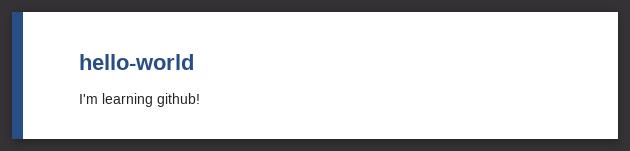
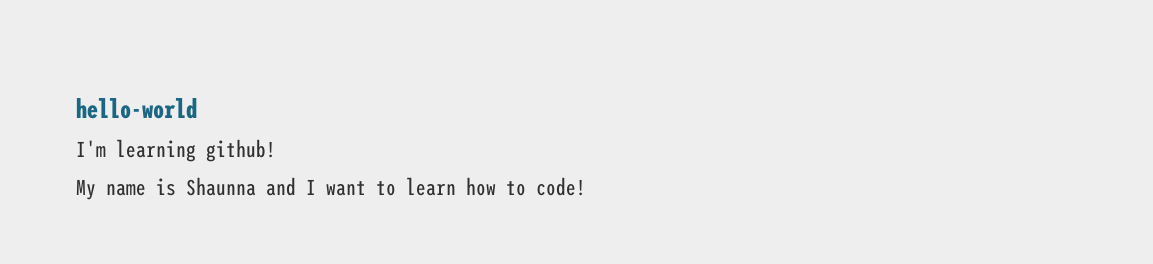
(200, 100) none -> [76,177,586,200] // My name is Shaunna and I want to learn how to code!

